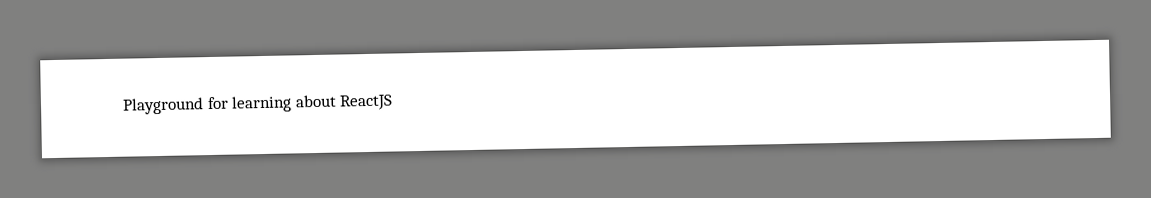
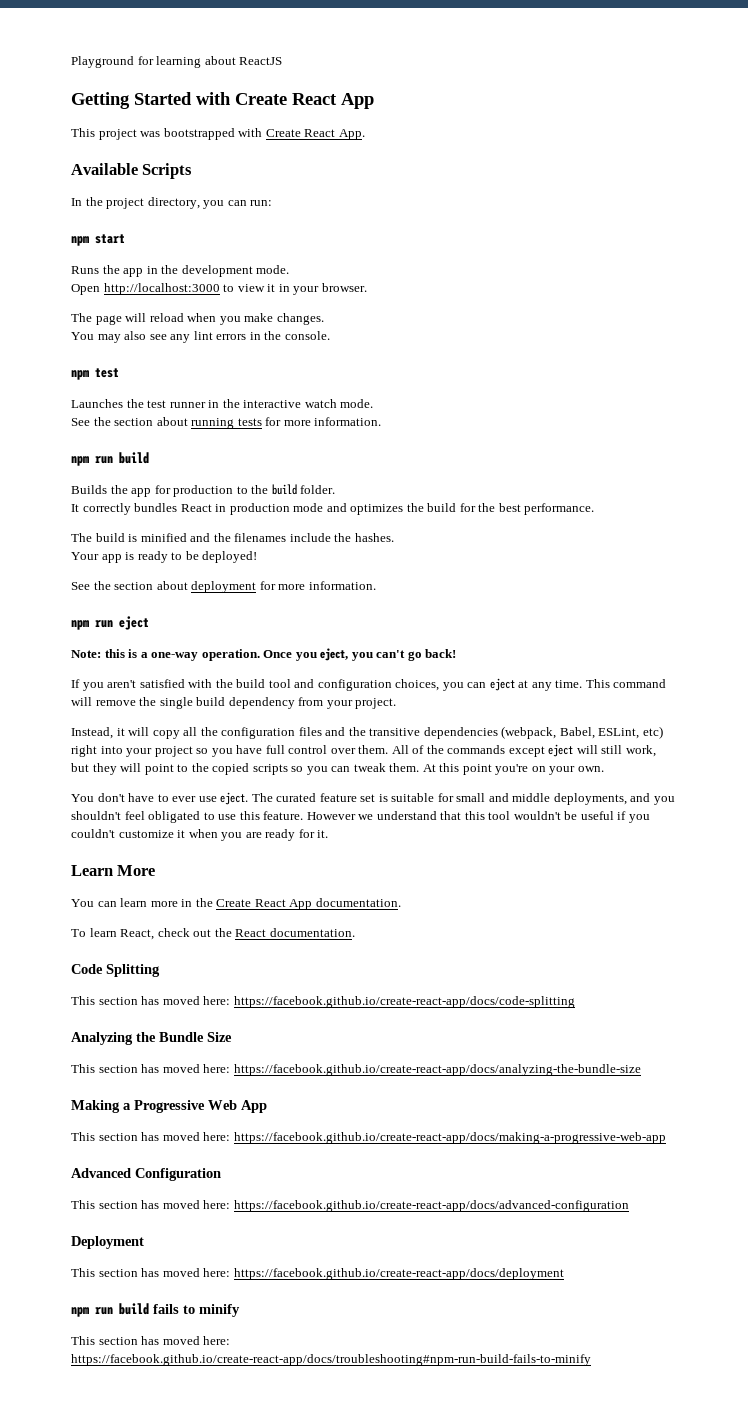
(394, 102) none -> [71,92,374,109] [71,128,365,140] [71,163,193,179] [71,197,273,209] [71,234,125,246] [71,265,290,277] [71,283,367,295] [71,313,324,325] [71,331,330,343] [71,368,119,380] [71,399,374,408] [71,417,382,429] [71,452,149,466] [71,484,336,497] [71,503,595,515] [71,533,394,542] [71,551,258,563] [71,581,376,593] [71,616,149,630] [71,648,457,661] [71,678,667,691] [71,697,397,709] [71,726,663,739] [71,744,656,757] [71,763,604,775] [71,792,675,805] [71,811,650,823] [71,829,329,841] [71,865,156,876] [71,898,401,910] [71,928,355,940] [71,964,160,977] [71,996,575,1008] [71,1032,232,1045] [71,1064,641,1076] [71,1100,267,1113] [71,1132,666,1144] [71,1168,221,1181] [71,1200,629,1212] [71,1236,144,1249] [71,1268,564,1280] [71,1303,240,1317] [71,1336,231,1345] [71,1354,591,1366] // Getting Started with Create React App // This project was bootstrapped with Create React App. // Available Scripts // In the project directory, you can run: // npm start // Runs the app in the development mode. // Open http://localhost:3000 to view it in your browser. // The page will reload when you make changes. // You may also see any lint errors in the console. // npm test // Launches the test runner in the interactive watch mode. // See the section about running tests for more information. // npm run build // Builds the app for production to the build folder. // It correctly bundles React in production mode and optimizes the build for the best performance. // The build is minified and the filenames include the hashes. // Your app is ready to be deployed! // See the section about deployment for more information. // npm run eject // Note: this is a one-way operation. Once you eject, you can't go back! // If you aren't satisfied with the build tool and configuration choices, you can eject at any time. This command will remove the single build dependency from your project. // Instead, it will copy all the configuration files and the transitive dependencies (webpack, Babel, ESLint, etc) right into your project so you have full control over them. All of the commands except eject will still work, but they will point to the copied scripts so you can tweak them. At this point you're on your own. // You don't have to ever use eject. The curated feature set is suitable for small and middle deployments, and you shouldn't feel obligated to use this feature. However we understand that this tool wouldn't be useful if you couldn't customize it when you are ready for it. // Learn More // You can learn more in the Create React App documentation. // To learn React, check out the React documentation. // Code Splitting // This section has moved here: https://facebook.github.io/create-react-app/docs/code-splitting // Analyzing the Bundle Size // This section has moved here: https://facebook.github.io/create-react-app/docs/analyzing-the-bundle-size // Making a Progressive Web App // This section has moved here: https://facebook.github.io/create-react-app/docs/making-a-progressive-web-app // Advanced Configuration // This section has moved here: https://facebook.github.io/create-react-app/docs/advanced-configuration // Deployment // This section has moved here: https://facebook.github.io/create-react-app/docs/deployment // npm run build fails to minify // This section has moved here: https://facebook.github.io/create-react-app/docs/troubleshooting#npm-run-build-fails-to-minify

